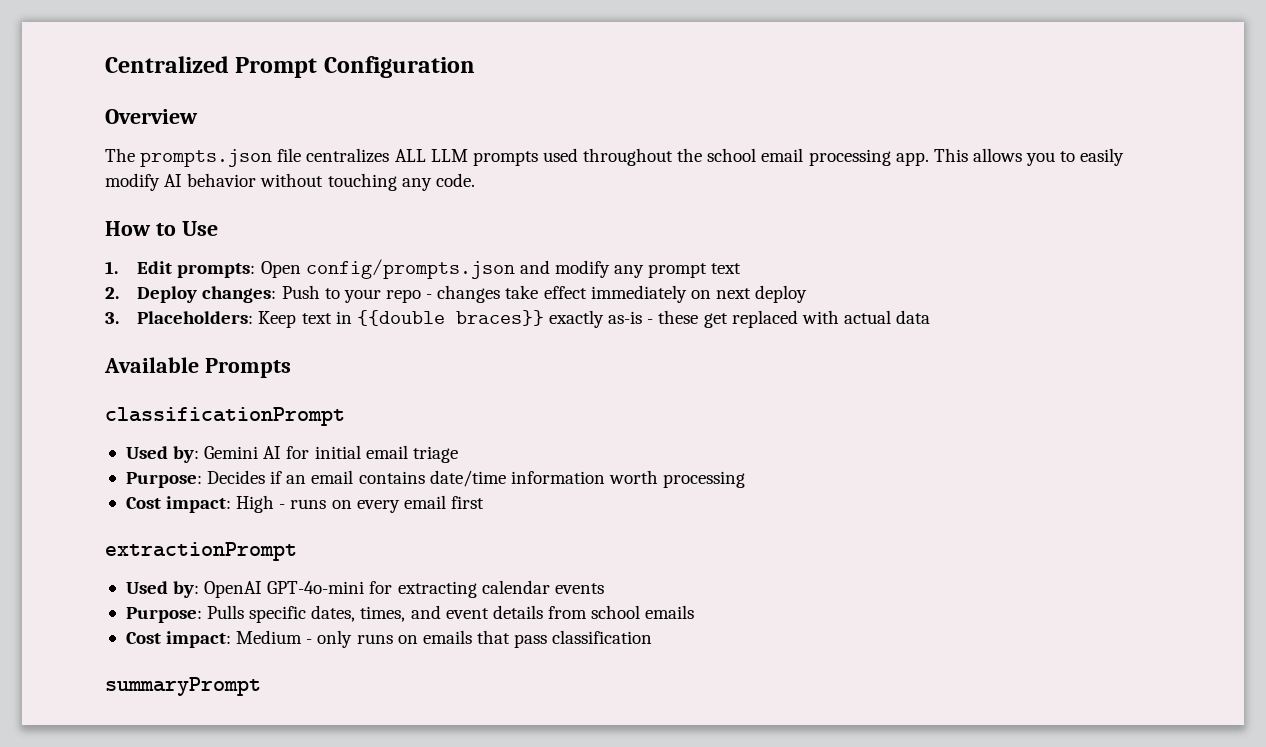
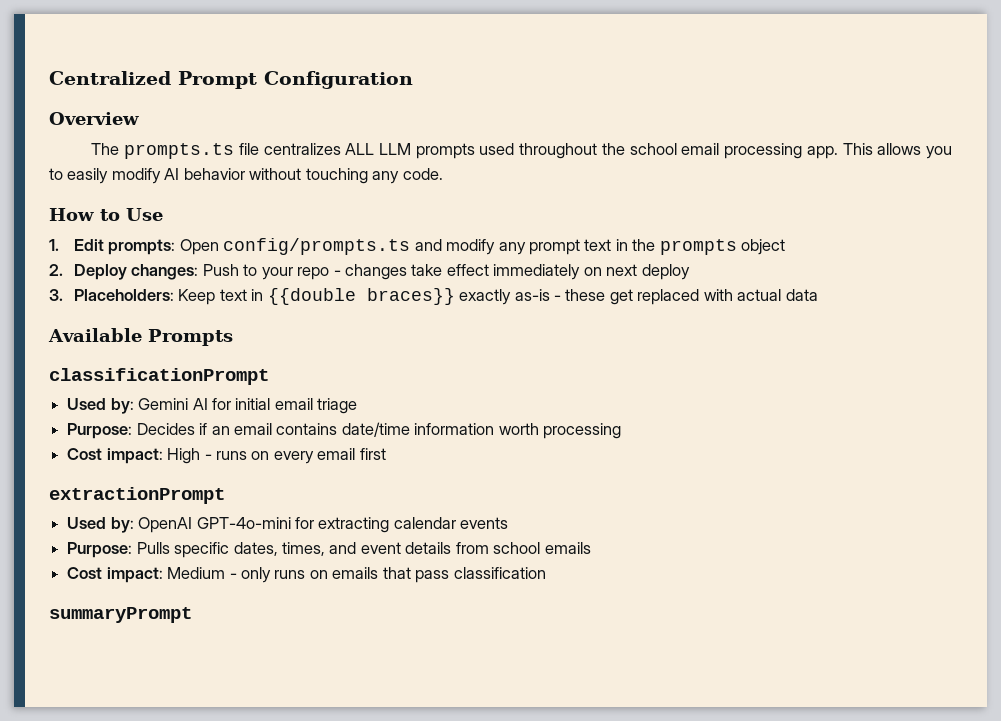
[140,149,273,167] prompts.json -> [124,143,235,159] prompts.ts
[305,259,515,279] config/prompts.json -> [223,238,411,255] config/prompts.ts
(742, 268) none -> [615,239,786,255] in the prompts object

